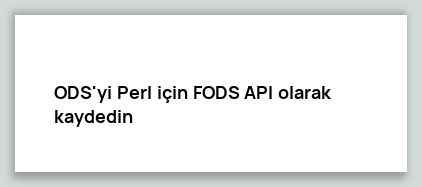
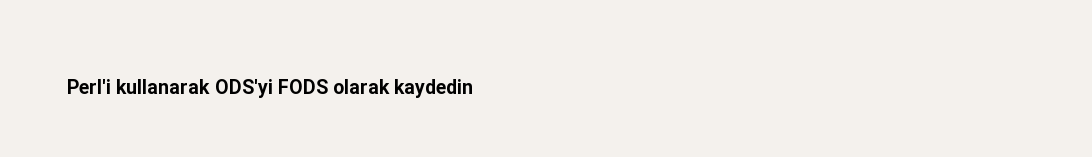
[54,86,274,103] ODS'yi Perl için FODS API -> [67,79,328,98] Perl'i kullanarak ODS'yi FODS

